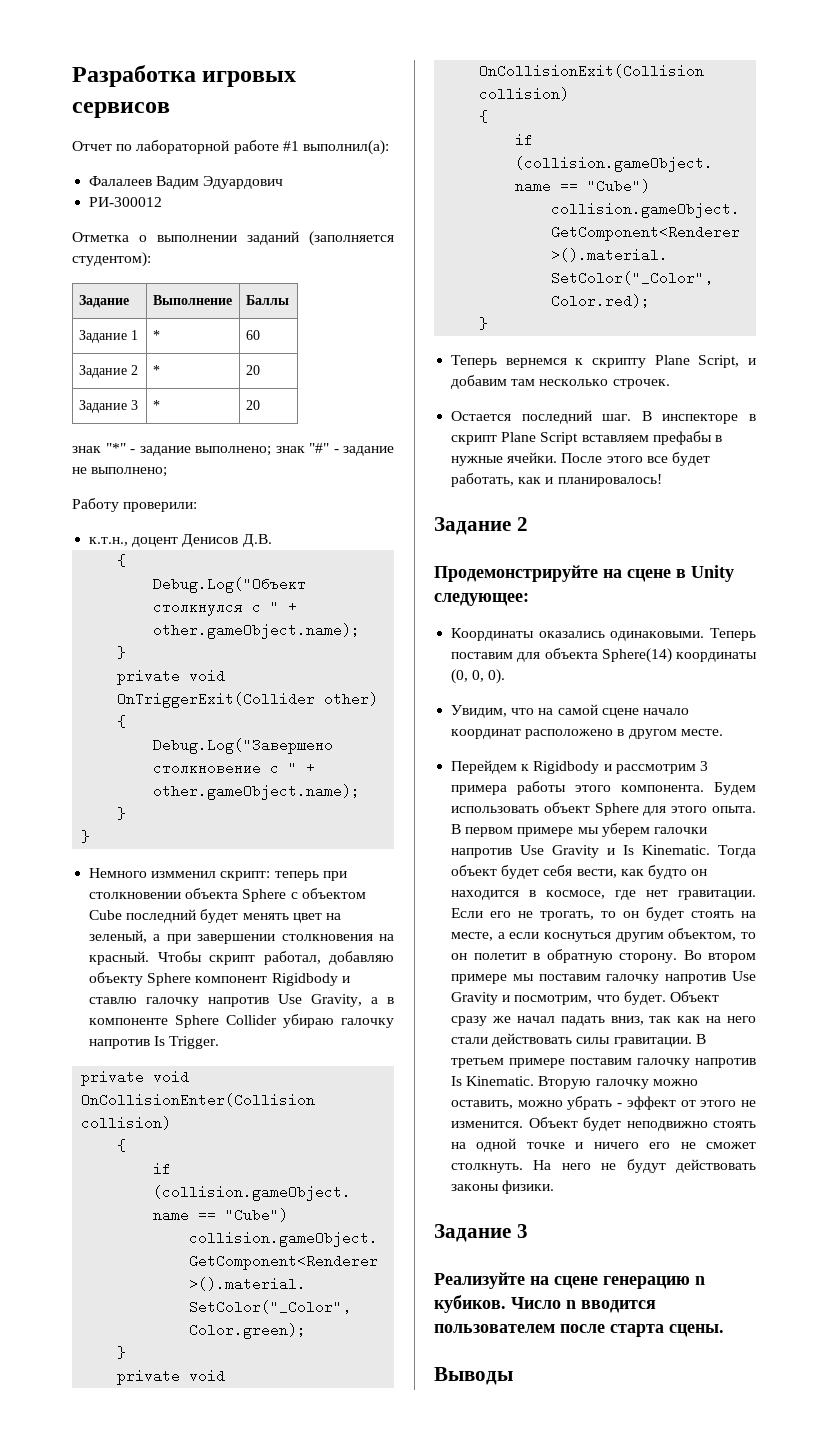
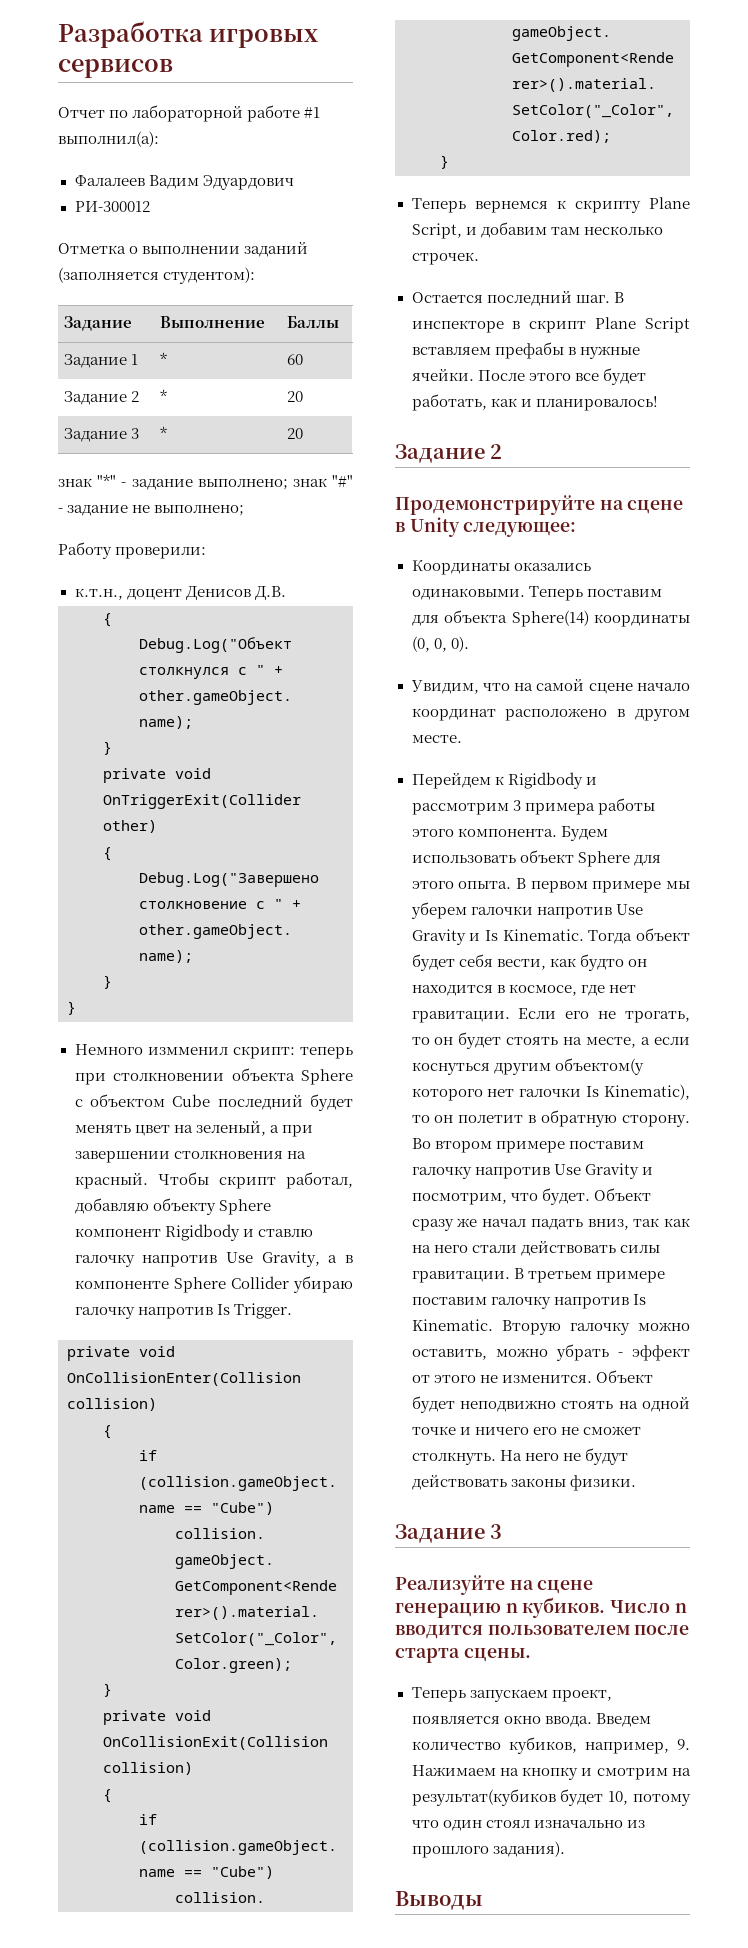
[668,928,737,941] объектом, -> [554,1058,644,1075] [411,1084,690,1101] объектом(у которого нет галочки Is Kinematic),
[512,974,534,981] мы -> (565, 1147) none
(724, 1330) none -> [411,1687,612,1702] [411,1713,651,1727] [411,1737,690,1754] [411,1765,691,1780] [411,1789,691,1806] [411,1820,645,1831] [411,1841,565,1858] // Теперь запускаем проект, появляется окно ввода. Введем количество кубиков, например, 9. Нажимаем на кнопку и смотрим на результат(кубиков будет 10, потому что один стоял изначально из прошлого задания).

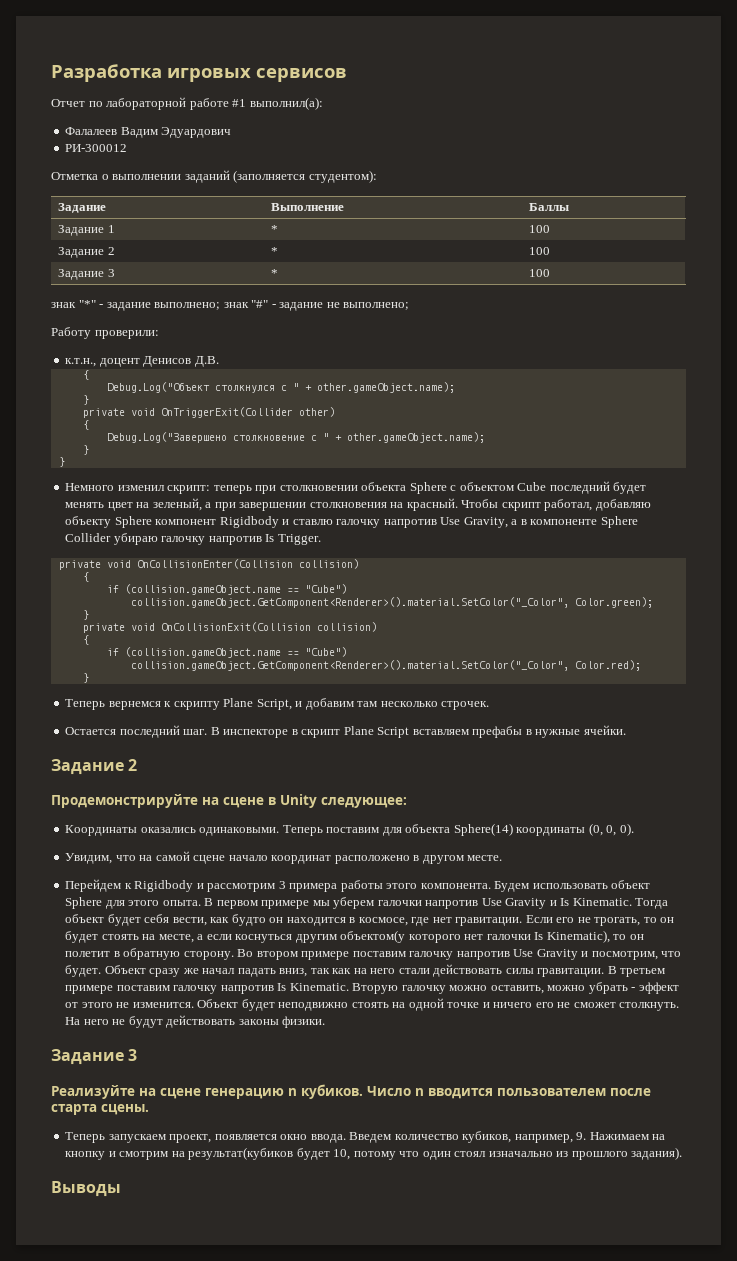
[287,354,304,365] 60 -> [529,225,551,233] 100
[287,391,304,402] 20 -> [529,247,551,255] 100
[287,428,304,439] 20 -> [529,269,551,277] 100
[147,1047,228,1055] измменил -> [117,485,165,491] изменил
[477,368,646,385] [411,394,658,411] После этого все будет работать, как и планировалось! -> (626, 730) none

